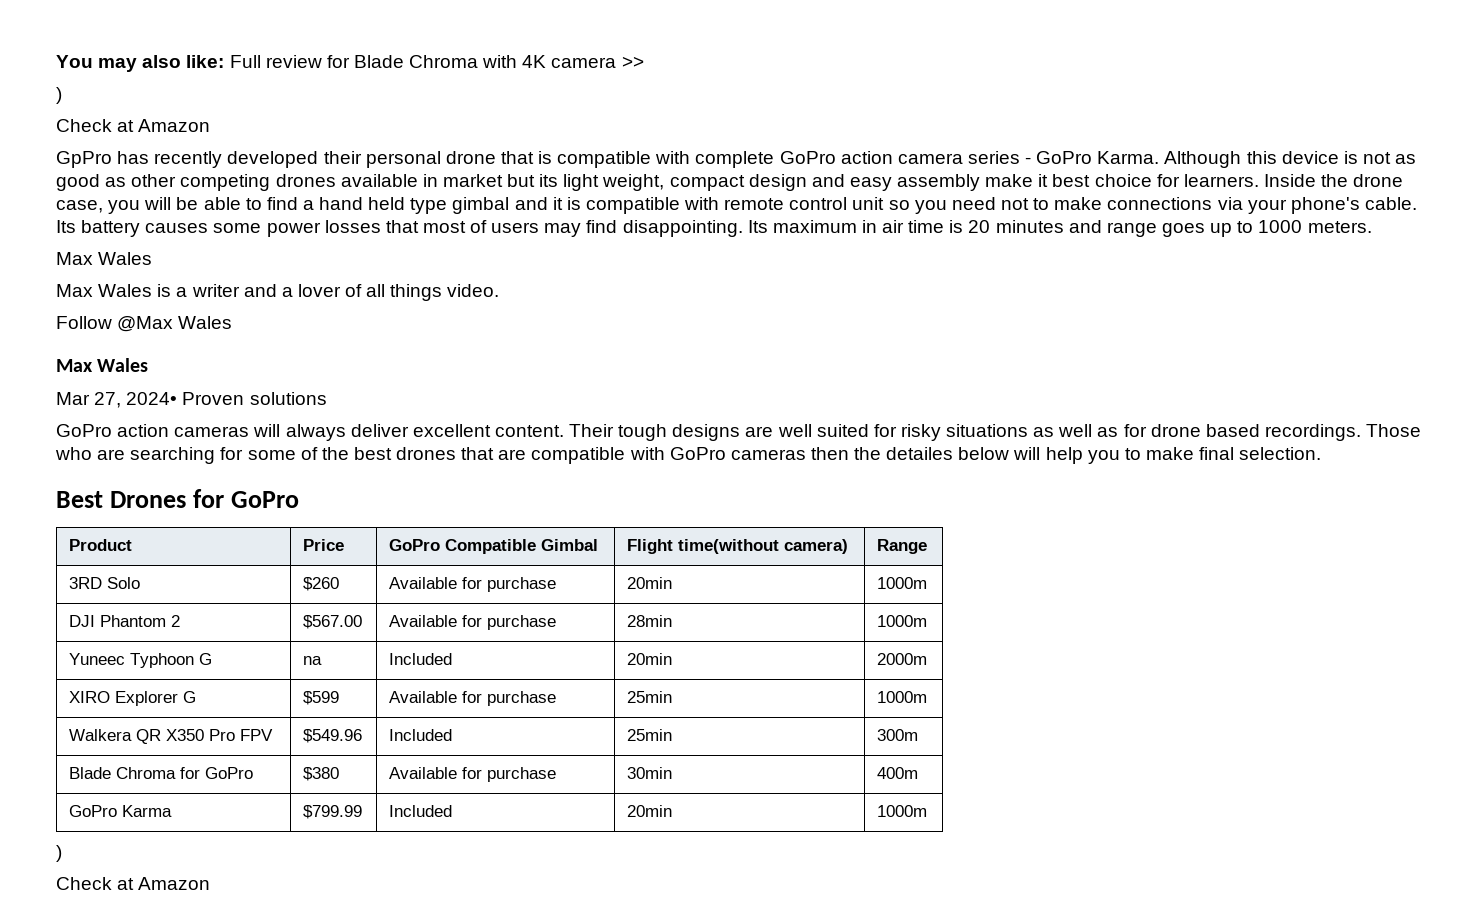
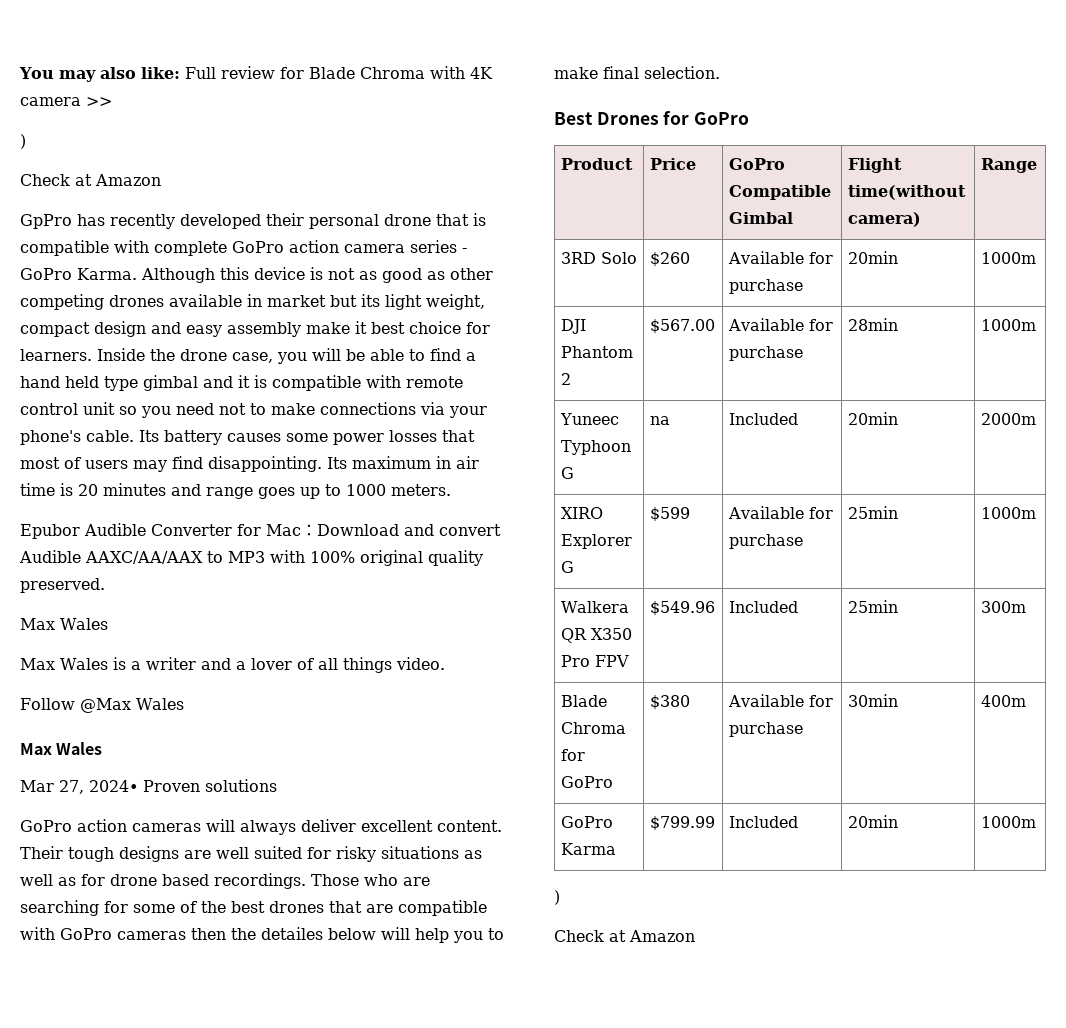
(1372, 227) none -> [20,523,501,539] [19,550,483,566] [20,578,105,593] // Epubor Audible Converter for Mac：Download and convert Audible AAXC/AA/AAX to MP3 with 100% original quality preserved.

